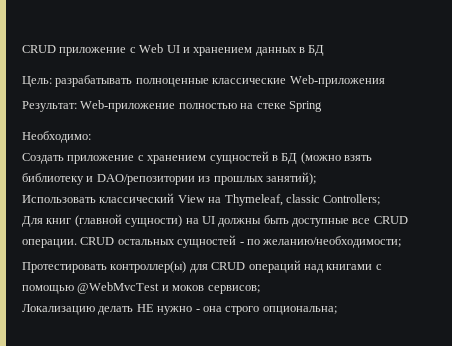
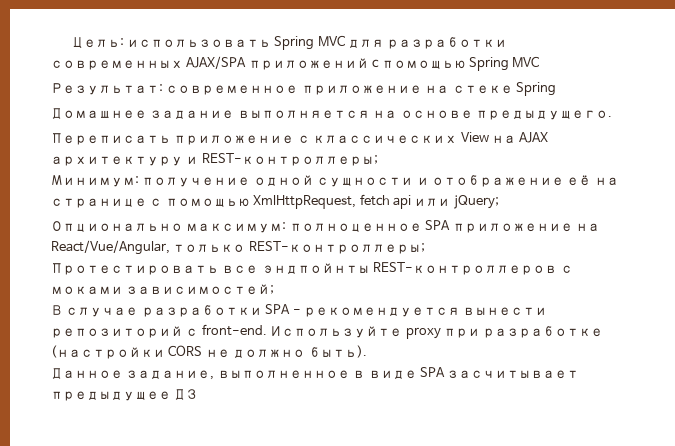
[22,44,325,56] [22,75,385,87] CRUD приложение с Web UI и хранением данных в БД // Цель: разрабатывать полноценные классические Web-приложения -> [71,35,508,50] [51,56,540,71] Цель: использовать Spring MVC для разработки современных AJAX/SPA приложений c помощью Spring MVC
[80,100,237,112] Web-приложение полностью -> [166,85,422,95] современное приложение
[22,131,91,143] [22,151,372,164] [22,172,316,185] [22,193,381,206] [22,214,408,227] [22,235,402,248] [22,260,382,273] [22,282,260,294] [22,304,337,315] Необходимо: // Создать приложение с хранением сущностей в БД (можно взять библиотеку и DAO/репозитории из прошлых занятий); // Использовать классический View на Thymeleaf, classic Controllers; // Для книг (главной сущности) на UI должны быть доступные все CRUD операции. CRUD остальных сущностей - по желанию/необходимости; // Протестировать контроллер(ы) для CRUD операций над книгами с помощью @WebMvcTest и моков сервисов; // Локализацию делать НЕ нужно - она строго опциональна; -> [51,108,612,120] [51,132,549,145] [51,153,378,166] [51,175,619,187] [51,194,499,209] [51,220,600,233] [51,240,425,255] [51,262,573,275] [51,284,275,295] [51,304,548,317] [51,324,604,339] [51,345,367,359] [51,367,580,380] [51,389,199,401] Домашнее задание выполняется на основе предыдущего. // Переписать приложение с классических View на AJAX архитектуру и REST-контроллеры; // Минимум: получение одной сущности и отображение её на странице с помощью XmlHttpRequest, fetch api или jQuery; // Опционально максимум: полноценное SPA приложение на React/Vue/Angular, только REST-контроллеры; // Протестировать все эндпойнты REST-контроллеров с моками зависимостей; // В случае разработки SPA - рекомендуется вынести репозиторий с front-end. Используйте proxy при разработке (настройки CORS не должно быть). // Данное задание, выполненное в виде SPA засчитывает предыдущее ДЗ

